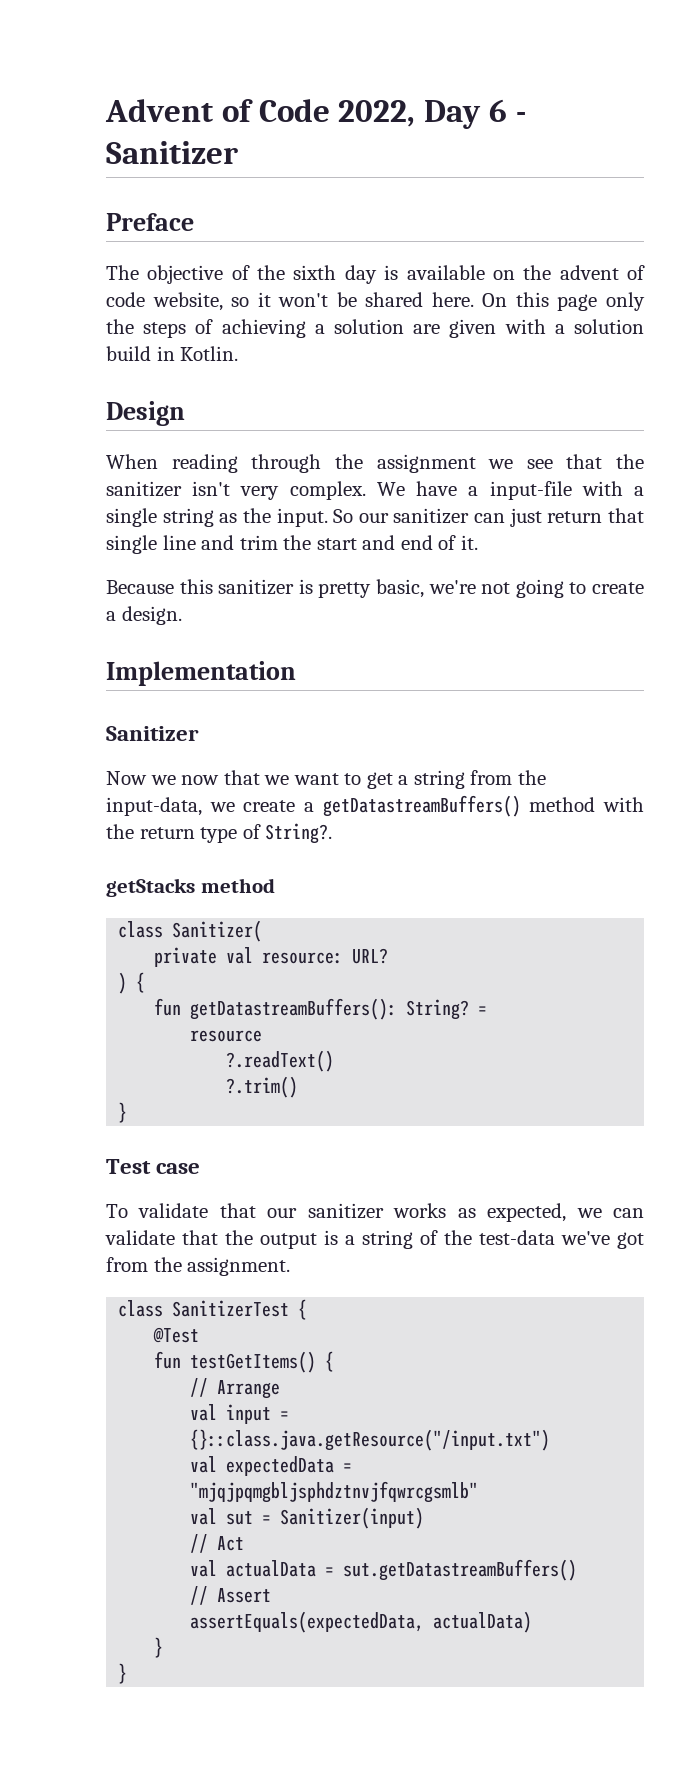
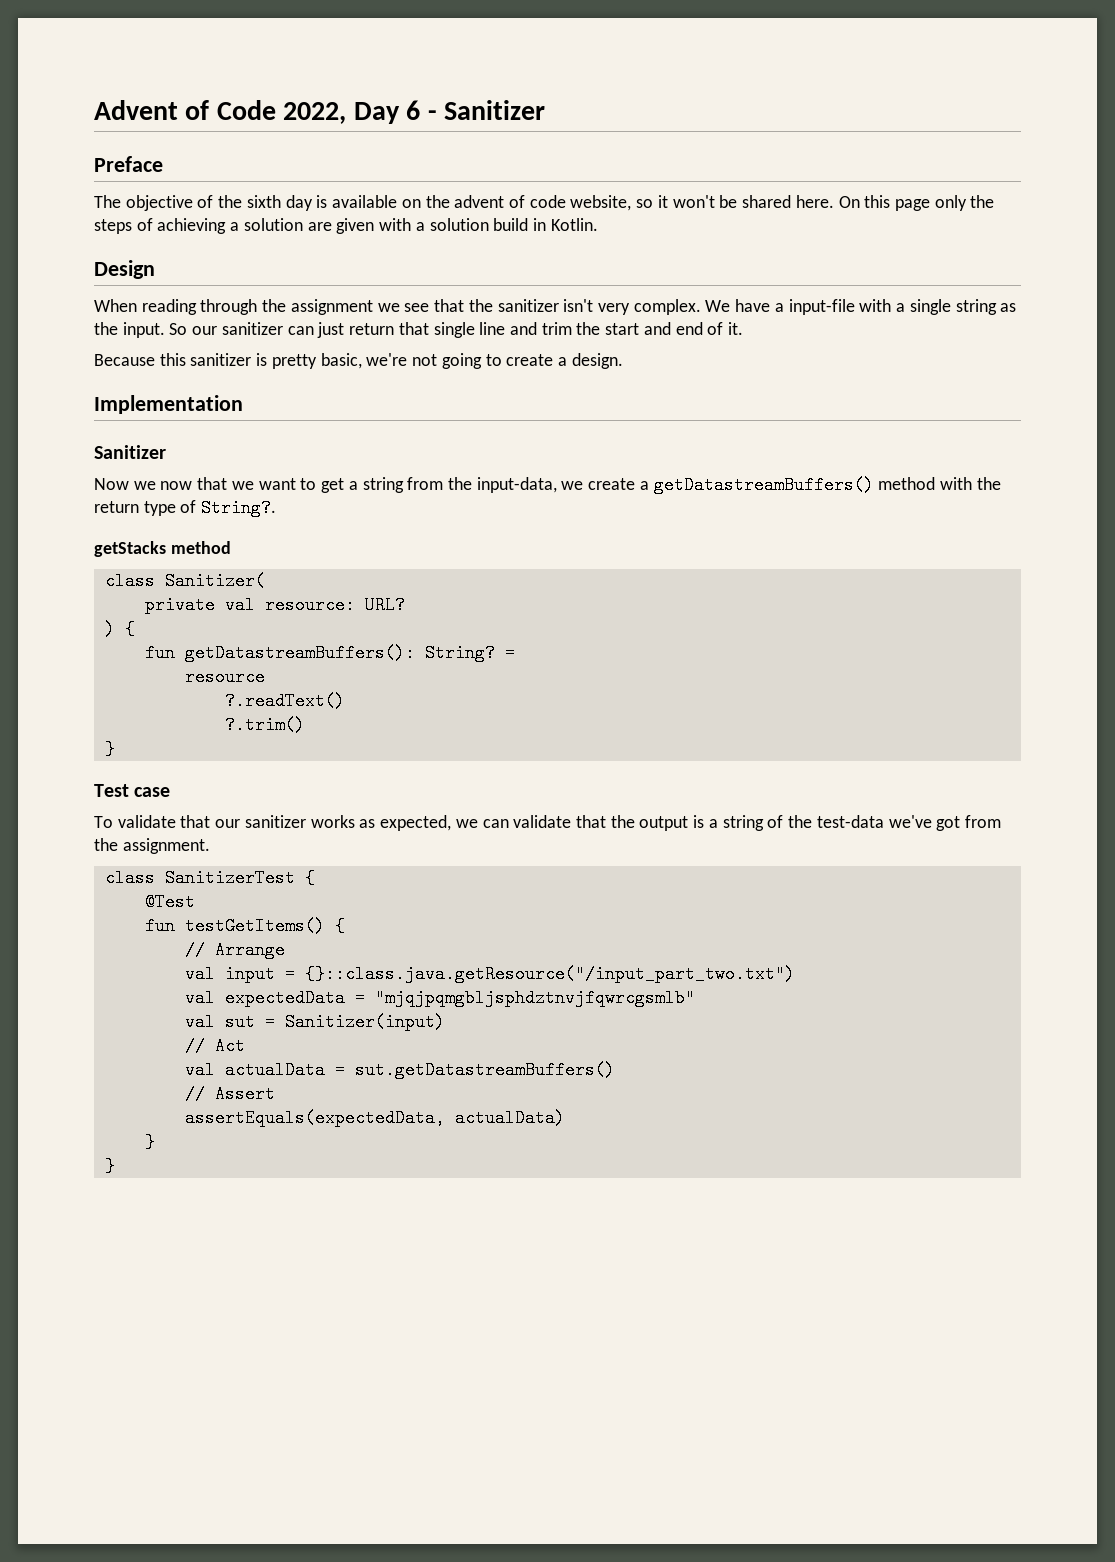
[190,1429,551,1451] {}::class.java.getResource("/input.txt") -> [304,965,795,983] {}::class.java.getResource("/input_part_two.txt")

